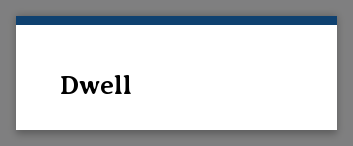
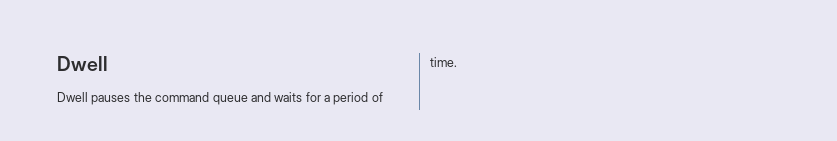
[60,75,132,94] Dwell -> [57,56,108,71] [57,92,383,105] [430,57,457,67] Dwell // Dwell pauses the command queue and waits for a period of time.

